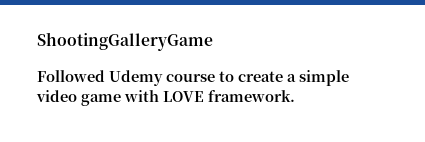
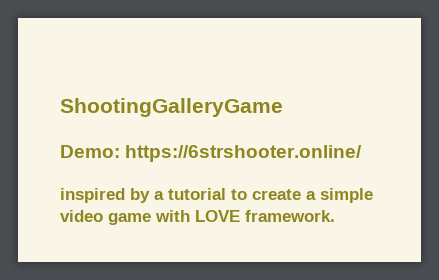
[37,70,215,86] Followed Udemy course -> [60,145,363,162] [60,188,226,203] Demo: https://6strshooter.online/ // inspired by a tutorial

